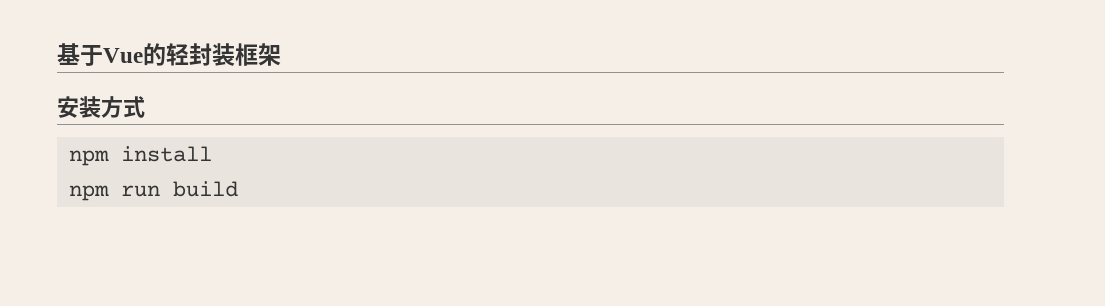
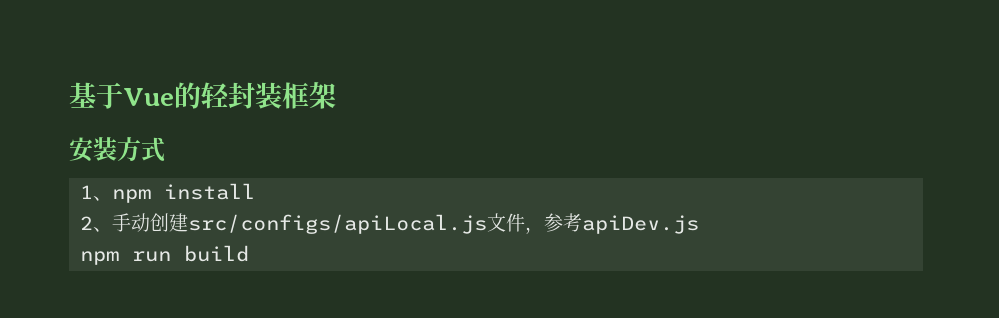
(145, 107) none -> [79,185,112,201] 1、
(212, 154) none -> [79,213,699,234] // 2、手动创建src/configs/apiLocal.js文件，参考apiDev.js

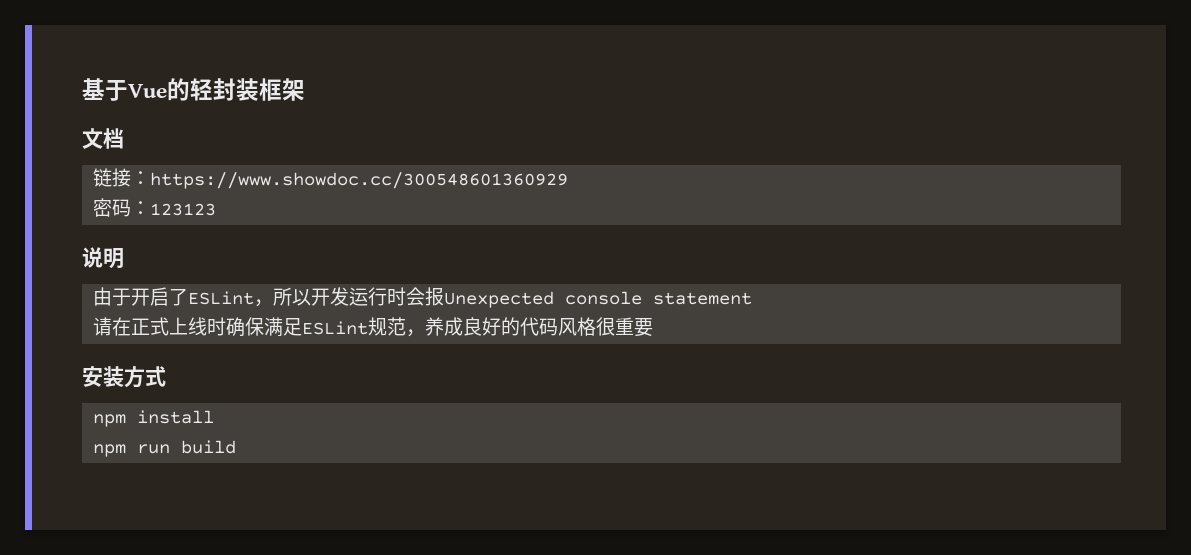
(336, 95) none -> [82,128,124,149] [92,168,568,189] [92,198,216,217] [82,247,124,269] [92,287,752,308] [92,317,653,337] // 文档 // 链接：https://www.showdoc.cc/300548601360929 // 密码：123123 // 说明 // 由于开启了ESLint，所以开发运行时会报Unexpected console statement // 请在正式上线时确保满足ESLint规范，养成良好的代码风格很重要
[79,185,112,201] 1、 -> (166, 376) none
[79,213,699,234] // 2、手动创建src/configs/apiLocal.js文件，参考apiDev.js -> (214, 417) none

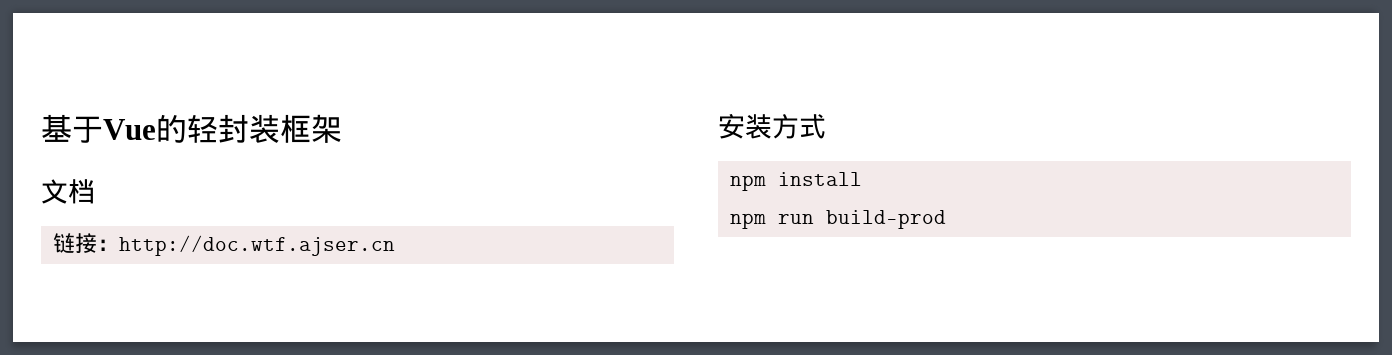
[149,172,568,189] [92,198,216,217] [82,247,124,269] [92,287,752,308] [92,317,653,337] https://www.showdoc.cc/300548601360929 // 密码：123123 // 说明 // 由于开启了ESLint，所以开发运行时会报Unexpected console statement // 请在正式上线时确保满足ESLint规范，养成良好的代码风格很重要 -> [119,235,395,256] http://doc.wtf.ajser.cn
[180,440,236,454] build -> [826,210,946,229] build-prod

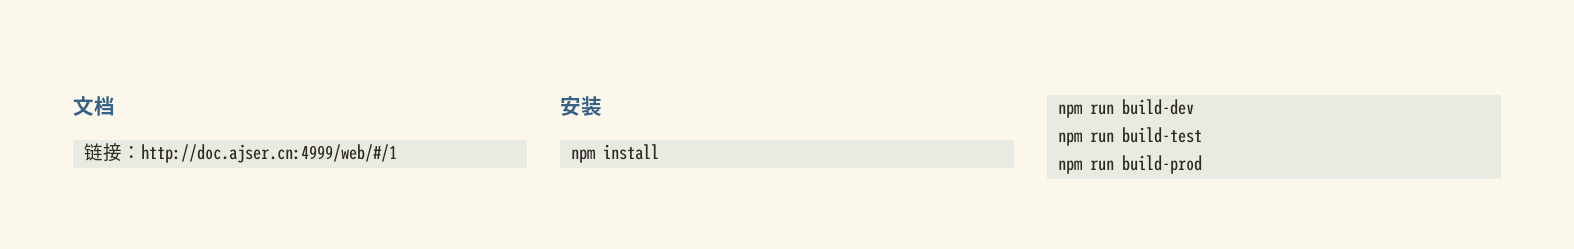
[41,114,342,143] 基于Vue的轻封装框架 // -> (73, 106) none
[119,235,395,256] http://doc.wtf.ajser.cn -> [141,144,398,163] http://doc.ajser.cn:4999/web/#/1
[772,114,826,139] 方式 -> (602, 106) none
(862, 179) none -> [1058,99,1195,118] [1058,127,1203,146] // npm run build-dev // npm run build-test

